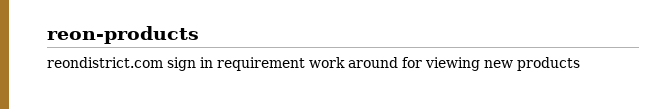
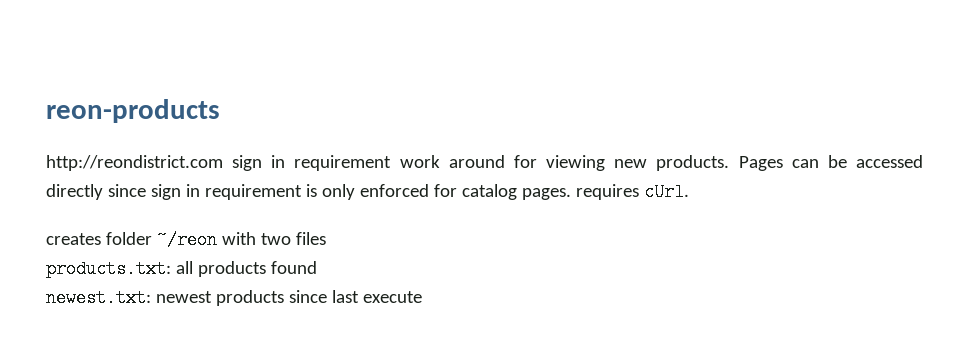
[47,57,163,68] reondistrict.com -> [46,155,223,171] http://reondistrict.com
[517,57,580,71] products -> [656,155,924,171] [46,183,689,201] [46,231,326,249] [46,260,317,278] [46,289,422,307] products. Pages can be accessed directly since sign in requirement is only enforced for catalog pages. requires cUrl. // creates folder ~/reon with two files // products.txt: all products found // newest.txt: newest products since last execute

